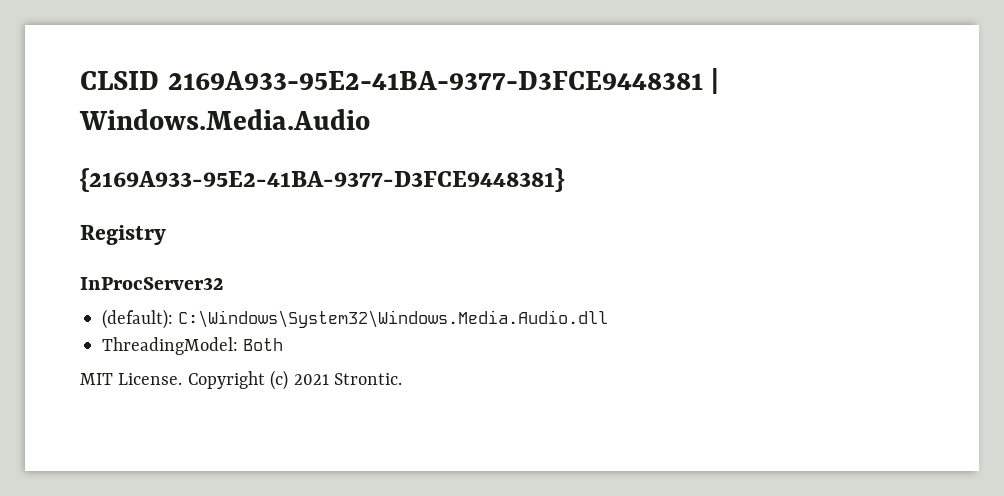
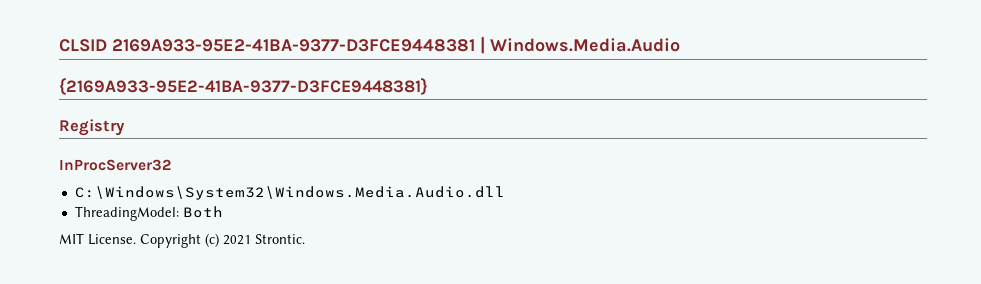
[102,309,173,329] (default): -> (171, 165) none

